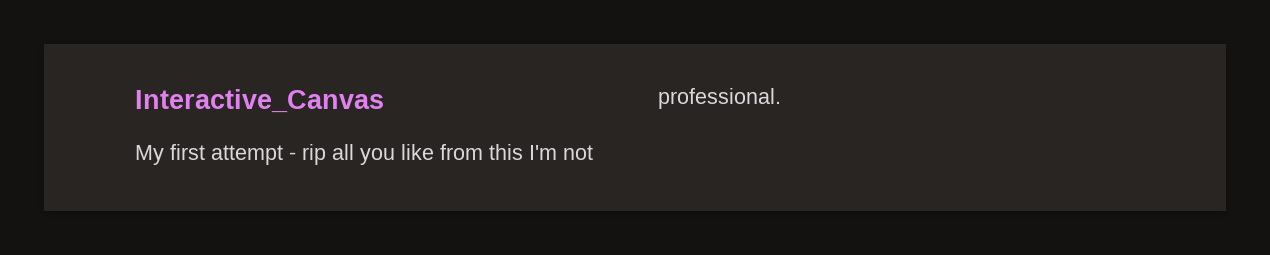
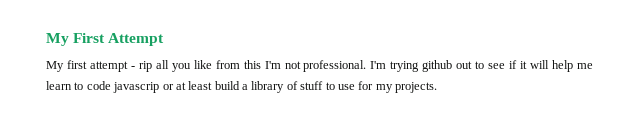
[135,89,384,113] Interactive_Canvas -> [46,33,165,46] My First Attempt
(781, 98) none -> [370,60,593,72] [46,81,437,93] I'm trying github out to see if it will help me learn to code javascrip or at least build a library of stuff to use for my projects.

